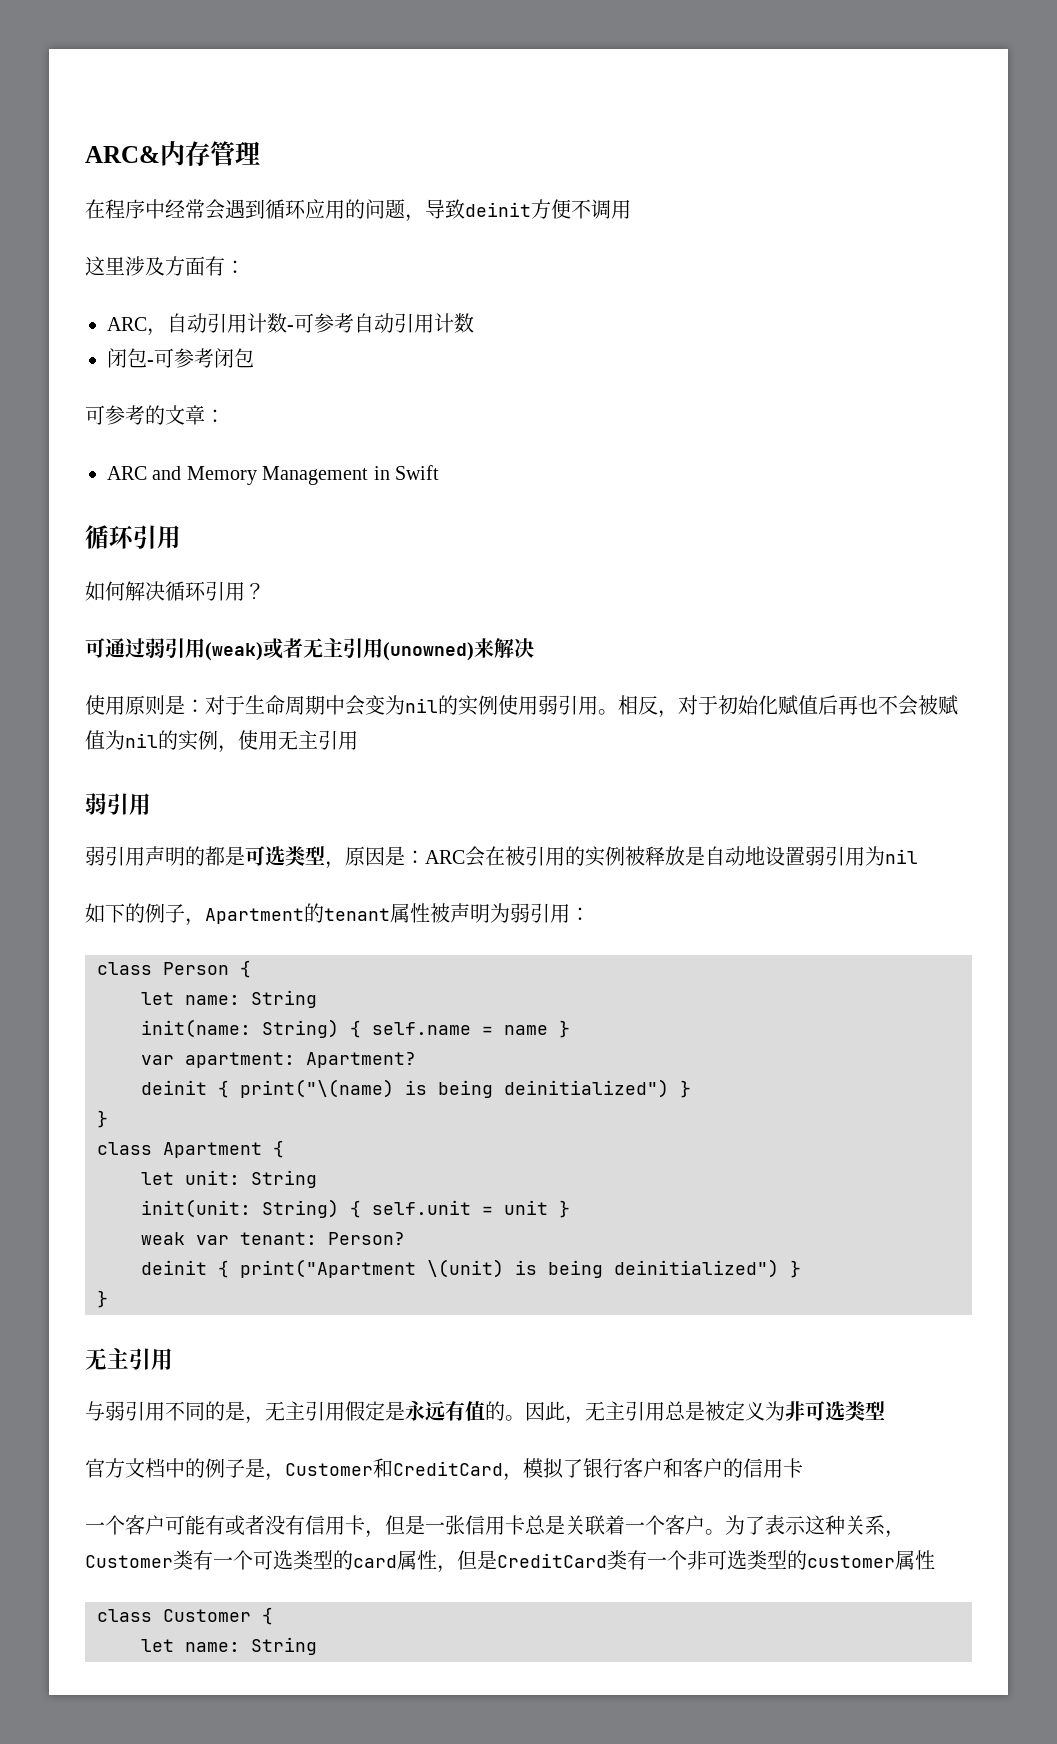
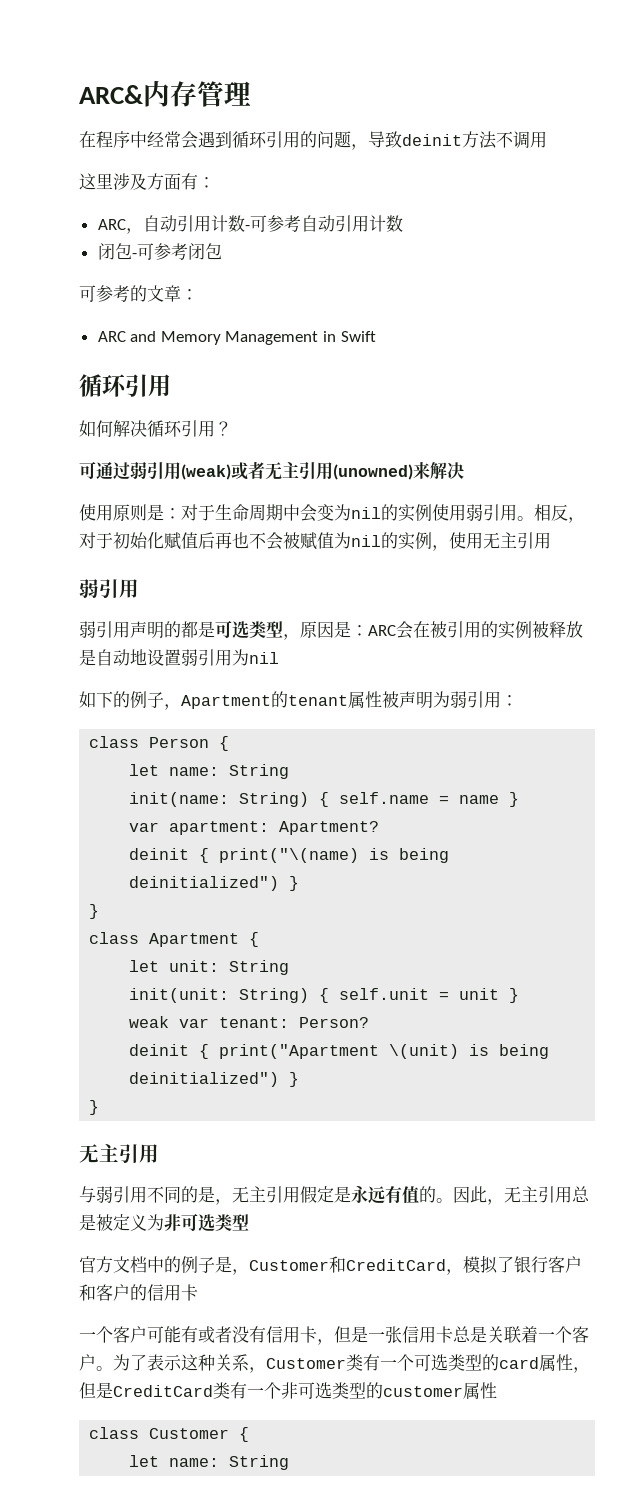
[305,199,325,219] 应 -> [266,131,283,148] 引
[551,199,571,219] 便 -> [479,131,497,149] 法

